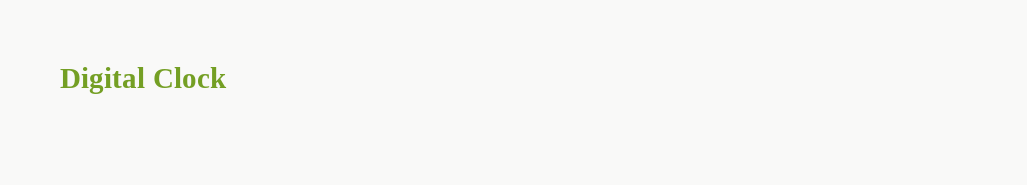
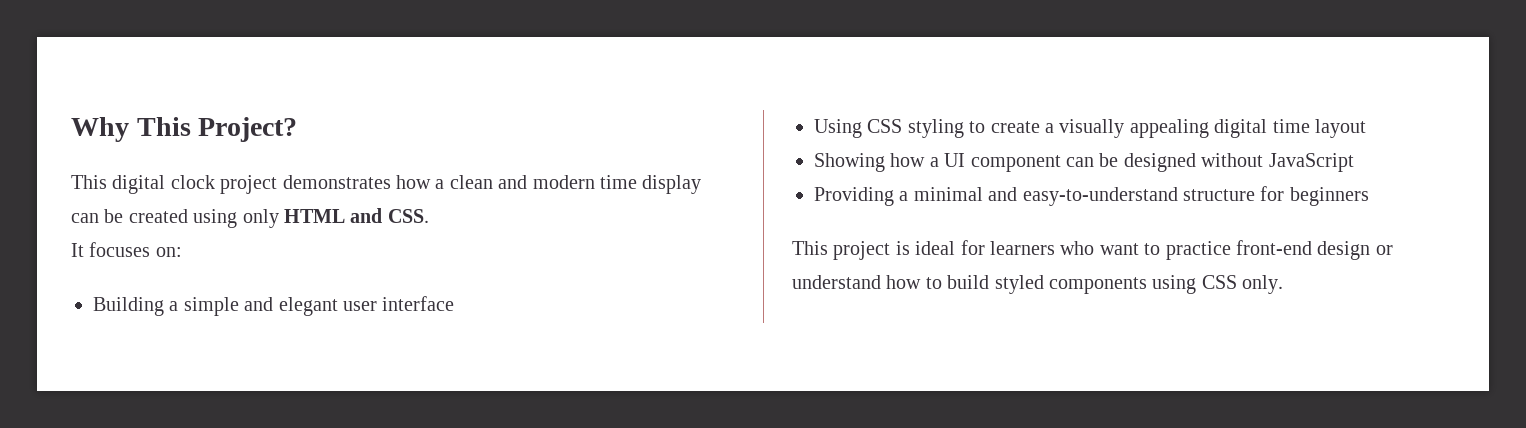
[60,67,227,94] Digital Clock -> [71,117,298,142] [71,175,702,194] [71,208,429,228] [71,242,182,257] [93,296,455,316] [814,119,1366,138] [814,153,1354,172] [814,186,1369,206] [792,240,1393,260] [792,275,1284,294] Why This Project? // This digital clock project demonstrates how a clean and modern time display can be created using only HTML and CSS. // It focuses on: // Building a simple and elegant user interface // Using CSS styling to create a visually appealing digital time layout // Showing how a UI component can be designed without JavaScript // Providing a minimal and easy-to-understand structure for beginners // This project is ideal for learners who want to practice front-end design or understand how to build styled components using CSS only.

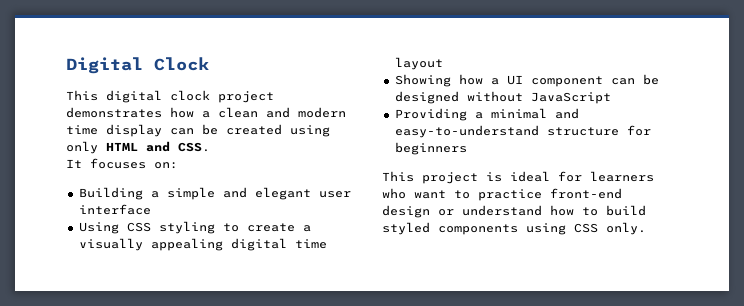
[71,117,298,142] Why This Project? -> [66,57,209,74] Digital Clock

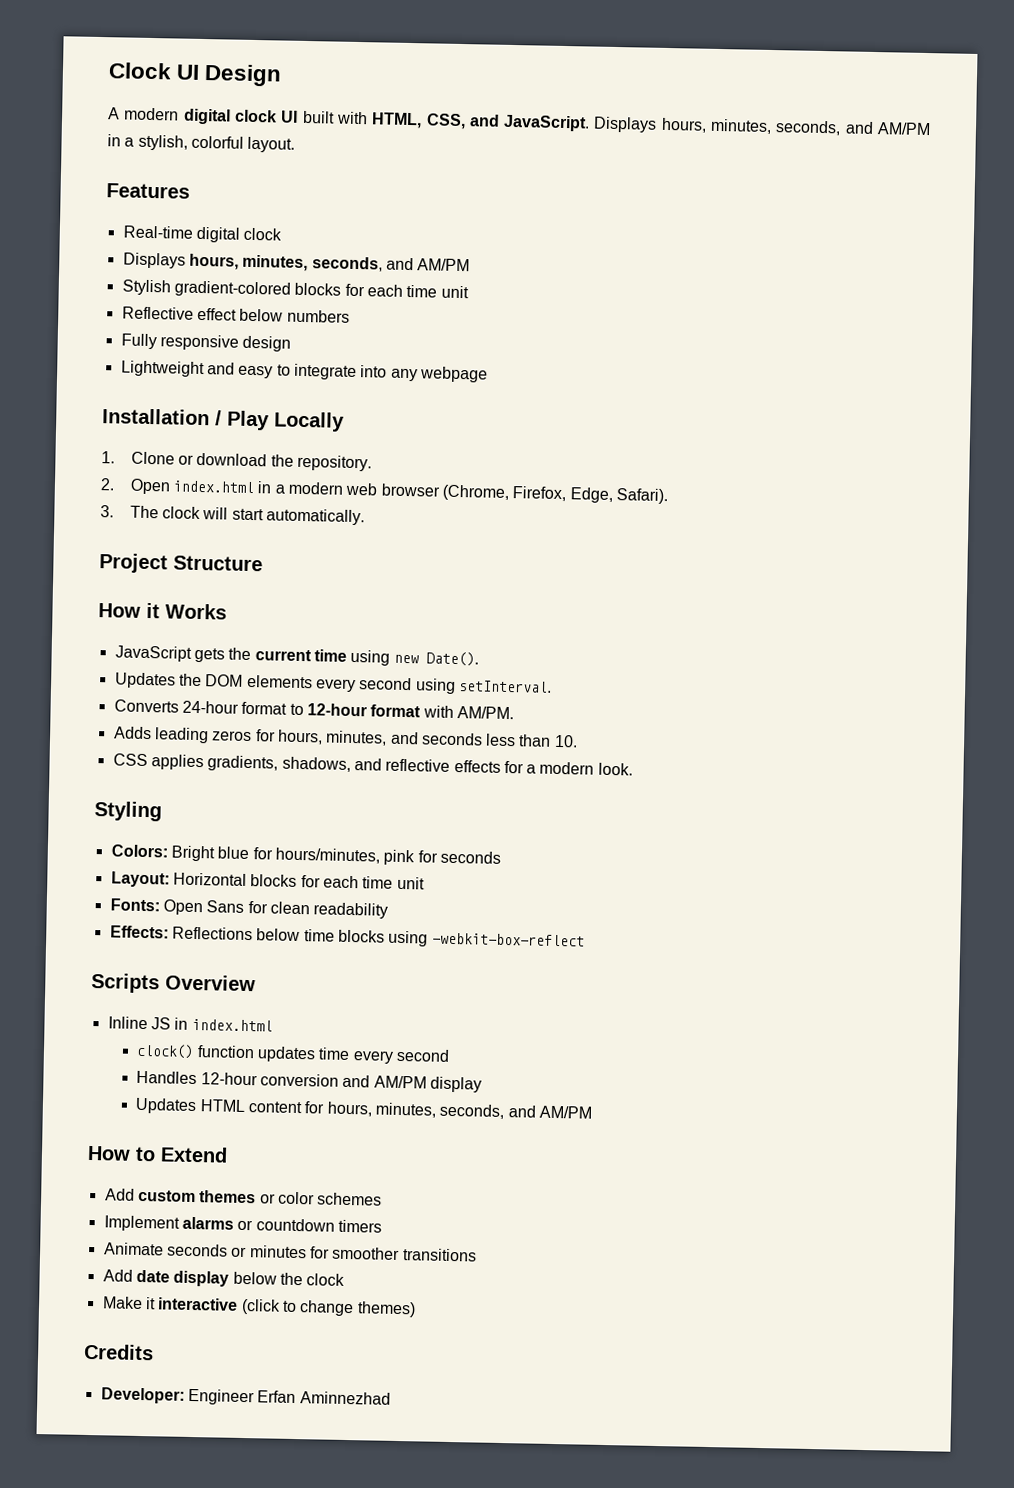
[66,57,143,74] Digital -> (108, 71) none
[66,90,274,103] [66,107,346,118] [66,124,330,137] [66,141,210,154] [66,158,178,169] [78,187,351,200] [78,204,151,215] [78,221,311,234] [78,238,327,251] [394,57,443,70] [394,74,659,87] [394,91,611,104] [394,108,579,121] [394,125,651,138] [394,142,467,155] [382,171,654,184] [382,188,622,201] [382,205,646,218] [382,222,646,235] // This digital clock project demonstrates how a clean and modern time display can be created using only HTML and CSS. // It focuses on: // Building a simple and elegant user interface // Using CSS styling to create a visually appealing digital time layout // Showing how a UI component can be designed without JavaScript // Providing a minimal and easy-to-understand structure for beginners // This project is ideal for learners who want to practice front-end design or understand how to build styled components using CSS only. -> [176,64,283,87] [108,107,931,136] [107,134,296,153] [106,183,190,199] [122,225,283,243] [122,252,471,272] [121,279,469,299] [121,306,350,323] [120,333,292,352] [120,360,488,383] [102,408,345,432] [101,451,372,472] [100,478,668,505] [100,505,365,526] [99,553,263,574] [98,602,227,620] [114,645,479,667] [114,672,552,694] [113,699,514,720] [113,726,578,748] [112,753,633,776] [94,801,162,822] [110,844,501,866] [110,871,425,890] [109,898,389,919] [109,925,585,947] [91,972,256,994] [107,1016,273,1032] [136,1043,450,1064] [136,1070,482,1093] [135,1097,592,1120] [87,1145,228,1163] [104,1188,383,1206] [103,1215,382,1233] [103,1242,477,1262] [102,1269,346,1287] [101,1296,416,1318] [84,1343,154,1361] [100,1387,391,1406] UI Design // A modern digital clock UI built with HTML, CSS, and JavaScript. Displays hours, minutes, seconds, and AM/PM in a stylish, colorful layout. // Features // Real-time digital clock // Displays hours, minutes, seconds, and AM/PM // Stylish gradient-colored blocks for each time unit // Reflective effect below numbers // Fully responsive design // Lightweight and easy to integrate into any webpage // Installation / Play Locally // 1. Clone or download the repository. // 2. Open index.html in a modern web browser (Chrome, Firefox, Edge, Safari). // 3. The clock will start automatically. // Project Structure // How it Works // JavaScript gets the current time using new Date(). // Updates the DOM elements every second using setInterval. // Converts 24-hour format to 12-hour format with AM/PM. // Adds leading zeros for hours, minutes, and seconds less than 10. // CSS applies gradients, shadows, and reflective effects for a modern look. // Styling // Colors: Bright blue for hours/minutes, pink for seconds // Layout: Horizontal blocks for each time unit // Fonts: Open Sans for clean readability // Effects: Reflections below time blocks using -webkit-box-reflect // Scripts Overview // Inline JS in index.html // clock() function updates time every second // Handles 12-hour conversion and AM/PM display // Updates HTML content for hours, minutes, seconds, and AM/PM // How to Extend // Add custom themes or color schemes // Implement alarms or countdown timers // Animate seconds or minutes for smoother transitions // Add date display below the clock // Make it interactive (click to change themes) // Credits // Developer: Engineer Erfan Aminnezhad

